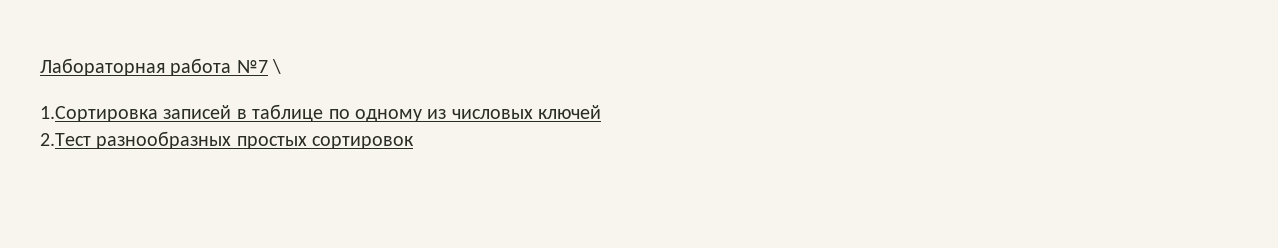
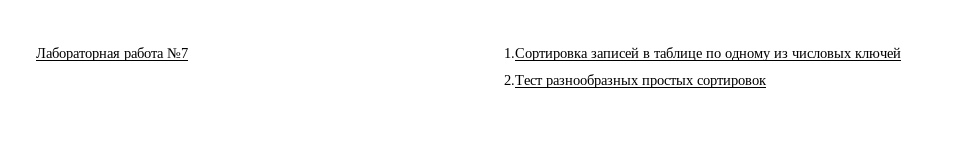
[272,59,282,74] \ -> (188, 53) none

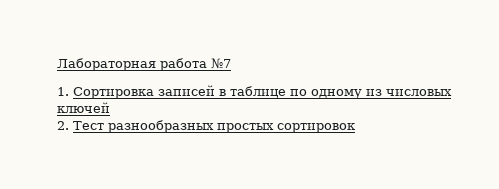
[504,48,588,61] 1.Сортировка -> [57,87,154,99] 1. Сортировка
[504,75,543,85] 2.Тест -> [57,121,104,130] 2. Тест

